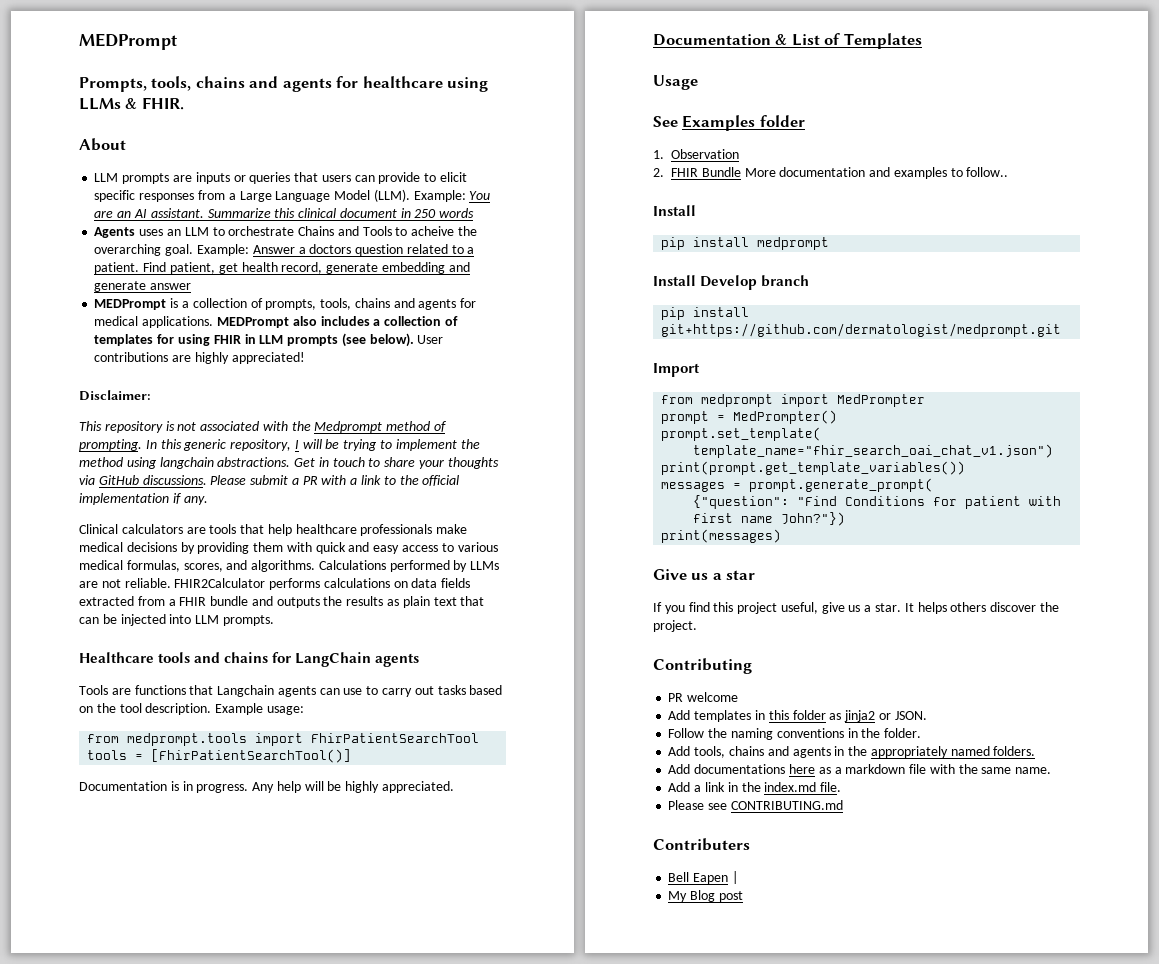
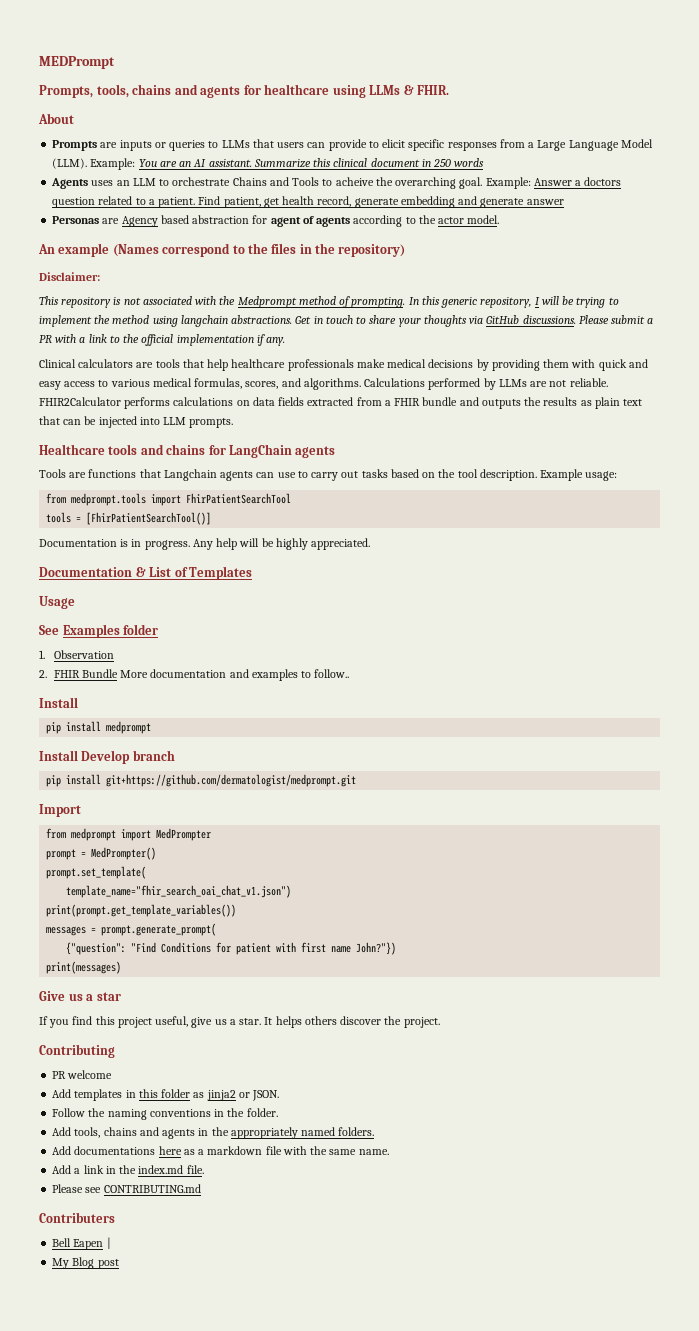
[94,173,170,184] LLM prompts -> [52,140,98,151] Prompts
(291, 178) none -> [208,140,250,148] to LLMs
[94,298,477,310] [94,316,458,328] [94,333,444,347] [94,352,305,364] MEDPrompt is a collection of prompts, tools, chains and agents for medical applications. MEDPrompt also includes a collection of templates for using FHIR in LLM prompts (see below). User contributions are highly appreciated! -> [52,215,500,227] [38,243,406,257] Personas are Agency based abstraction for agent of agents according to the actor model. // An example (Names correspond to the files in the repository)

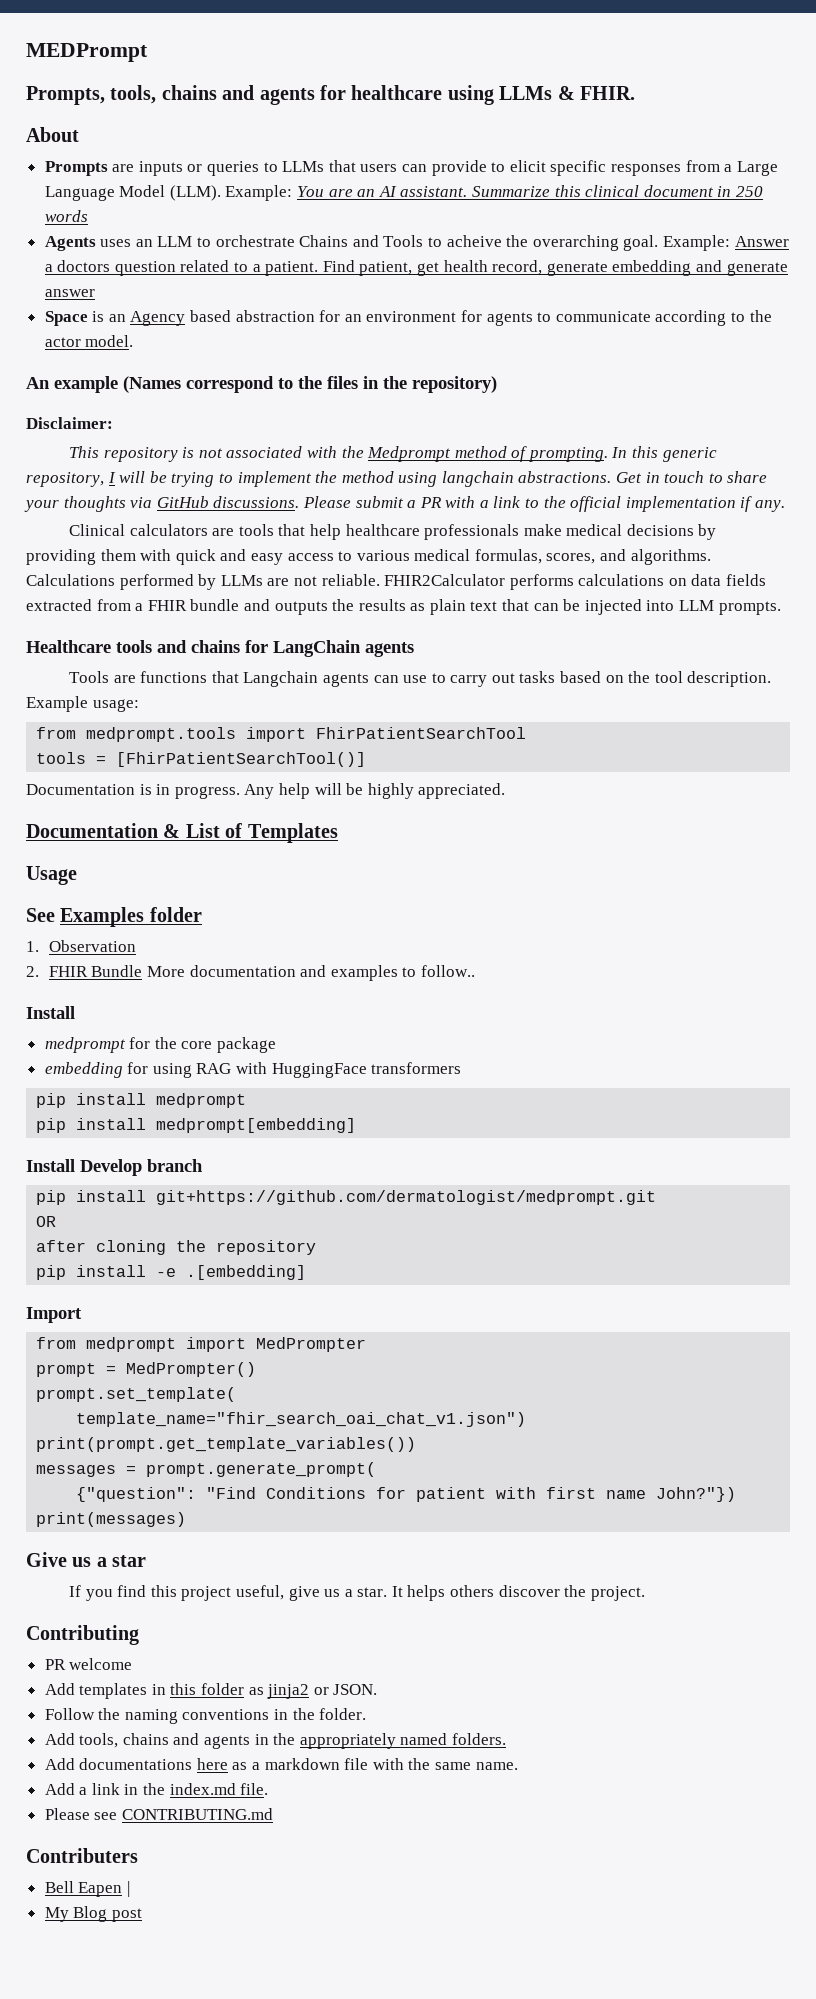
[52,216,120,224] Personas are -> [44,311,126,326] Space is an
[270,216,351,227] agent of agents -> [344,310,651,326] an environment for agents to communicate
(78, 702) none -> [44,1037,277,1053] [44,1062,462,1078] // medprompt for the core package // embedding for using RAG with HuggingFace transformers
(152, 727) none -> [36,1118,357,1133] // pip install medprompt[embedding]
(357, 780) none -> [36,1216,57,1227] [36,1240,317,1255] [36,1265,307,1280] // OR // after cloning the repository // pip install -e .[embedding]

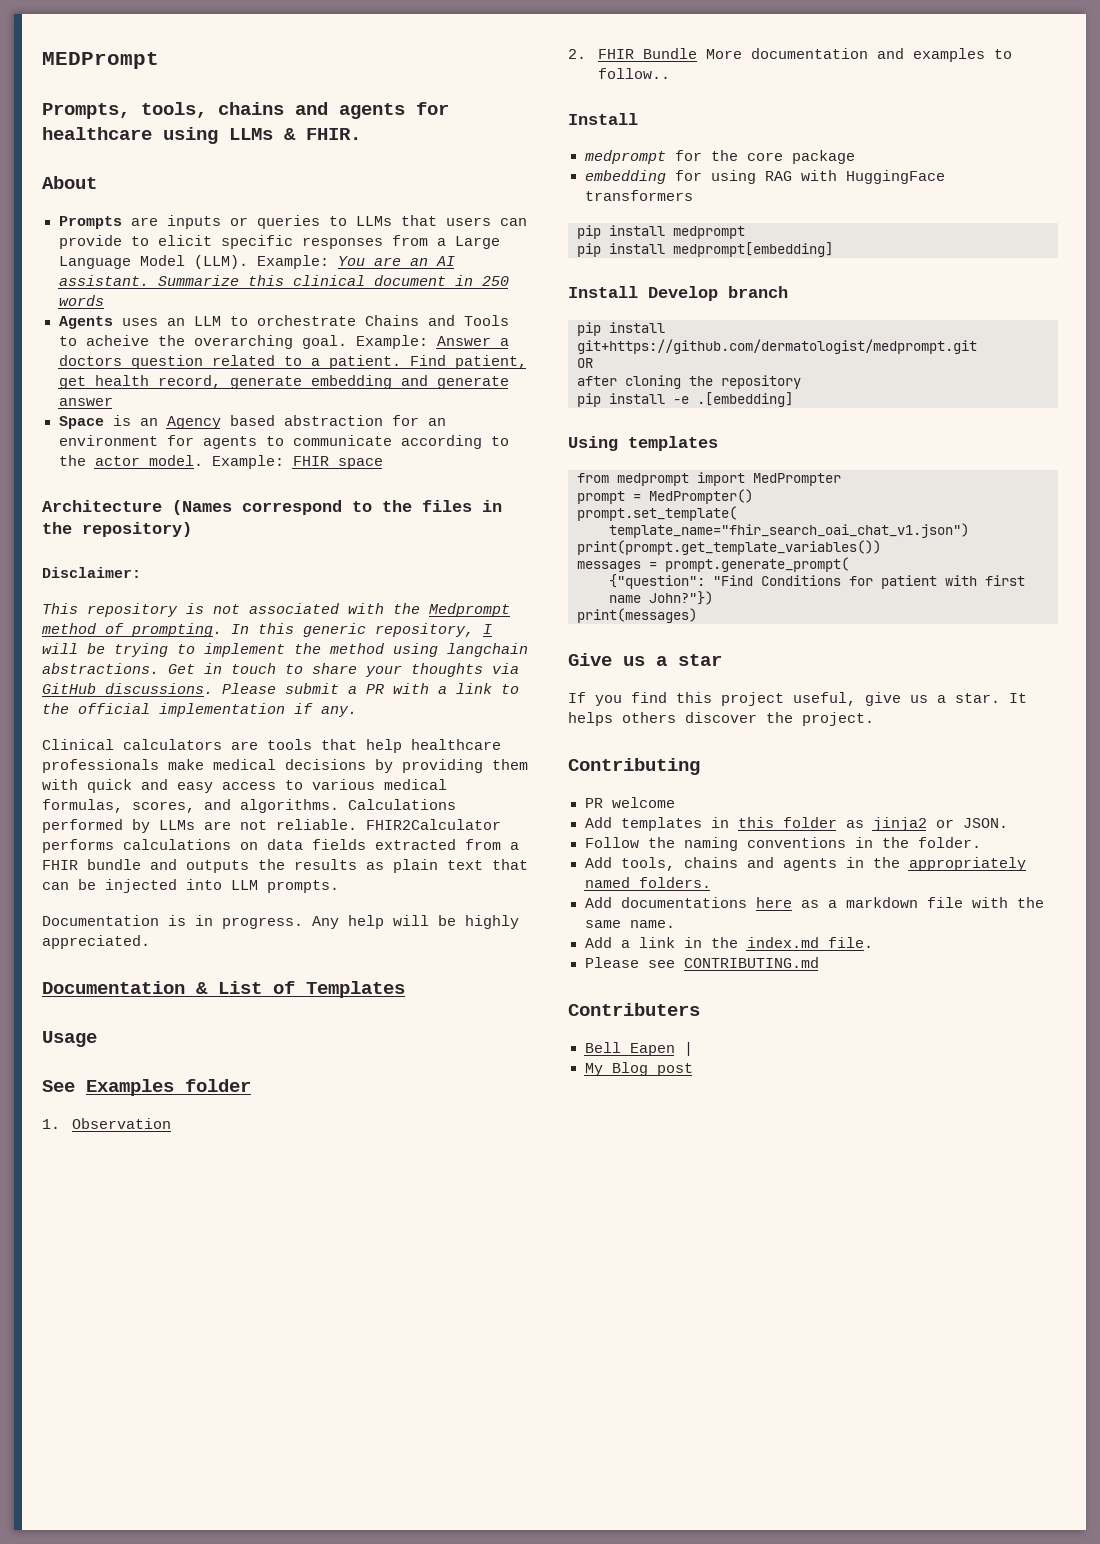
[26,376,118,393] // An example -> [211,455,383,469] [42,500,162,512] Example: FHIR space // Architecture
[26,640,414,657] [69,671,772,687] [26,696,139,712] [36,727,527,742] [36,752,367,767] // Healthcare tools and chains for LangChain agents // Tools are functions that Langchain agents can use to carry out tasks based on the tool description. Example usage: // from medprompt.tools import FhirPatientSearchTool // tools = [FhirPatientSearchTool()] -> (339, 886) none
[26,1307,82,1323] Import -> [568,436,718,451] Using templates

